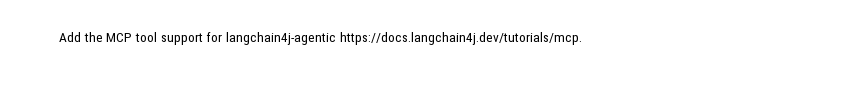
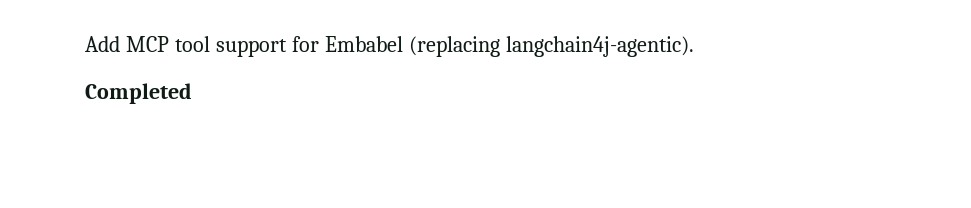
[83,32,103,42] the -> (120, 44) none
[225,32,582,45] langchain4j-agentic https://docs.langchain4j.dev/tutorials/mcp. -> [324,36,694,57] [85,83,192,104] Embabel (replacing langchain4j-agentic). // Completed

